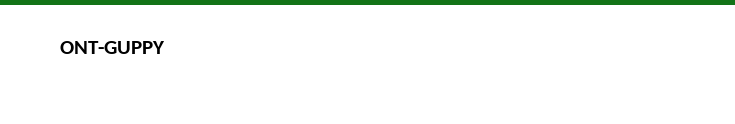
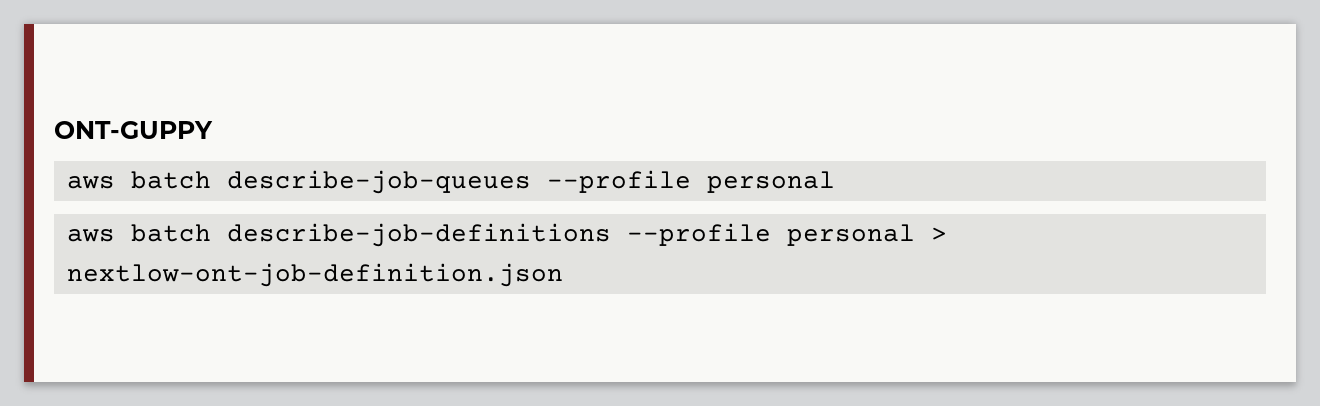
(165, 47) none -> [66,170,835,194] [66,223,947,247] [66,263,563,287] // aws batch describe-job-queues --profile personal // aws batch describe-job-definitions --profile personal > nextlow-ont-job-definition.json

